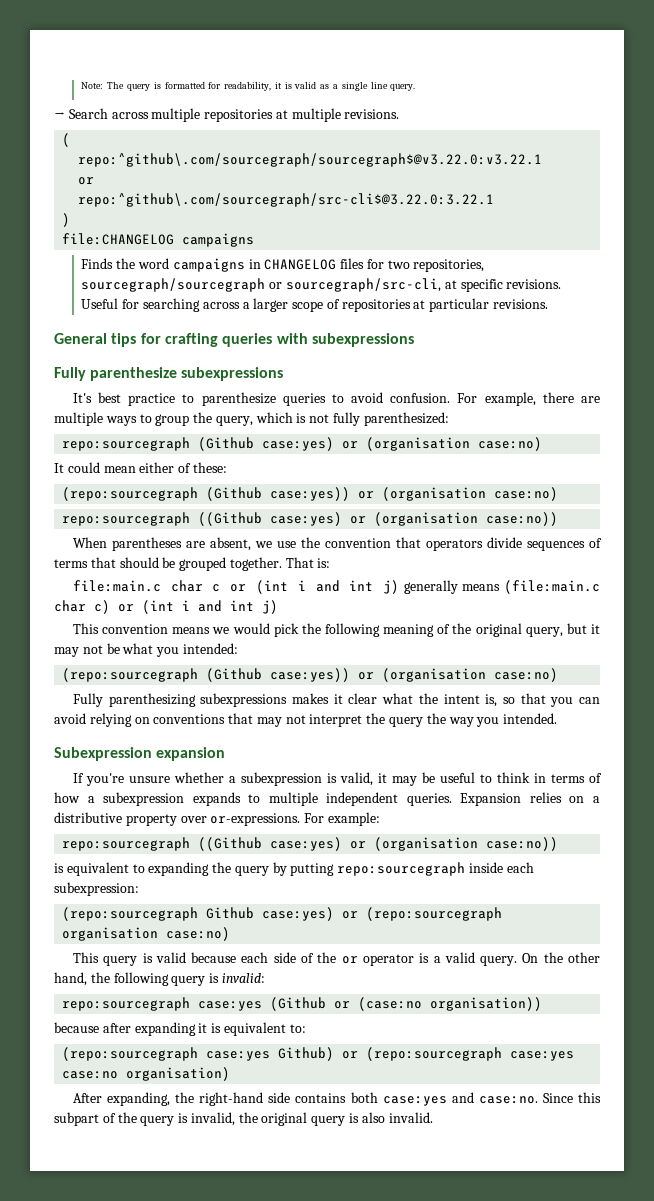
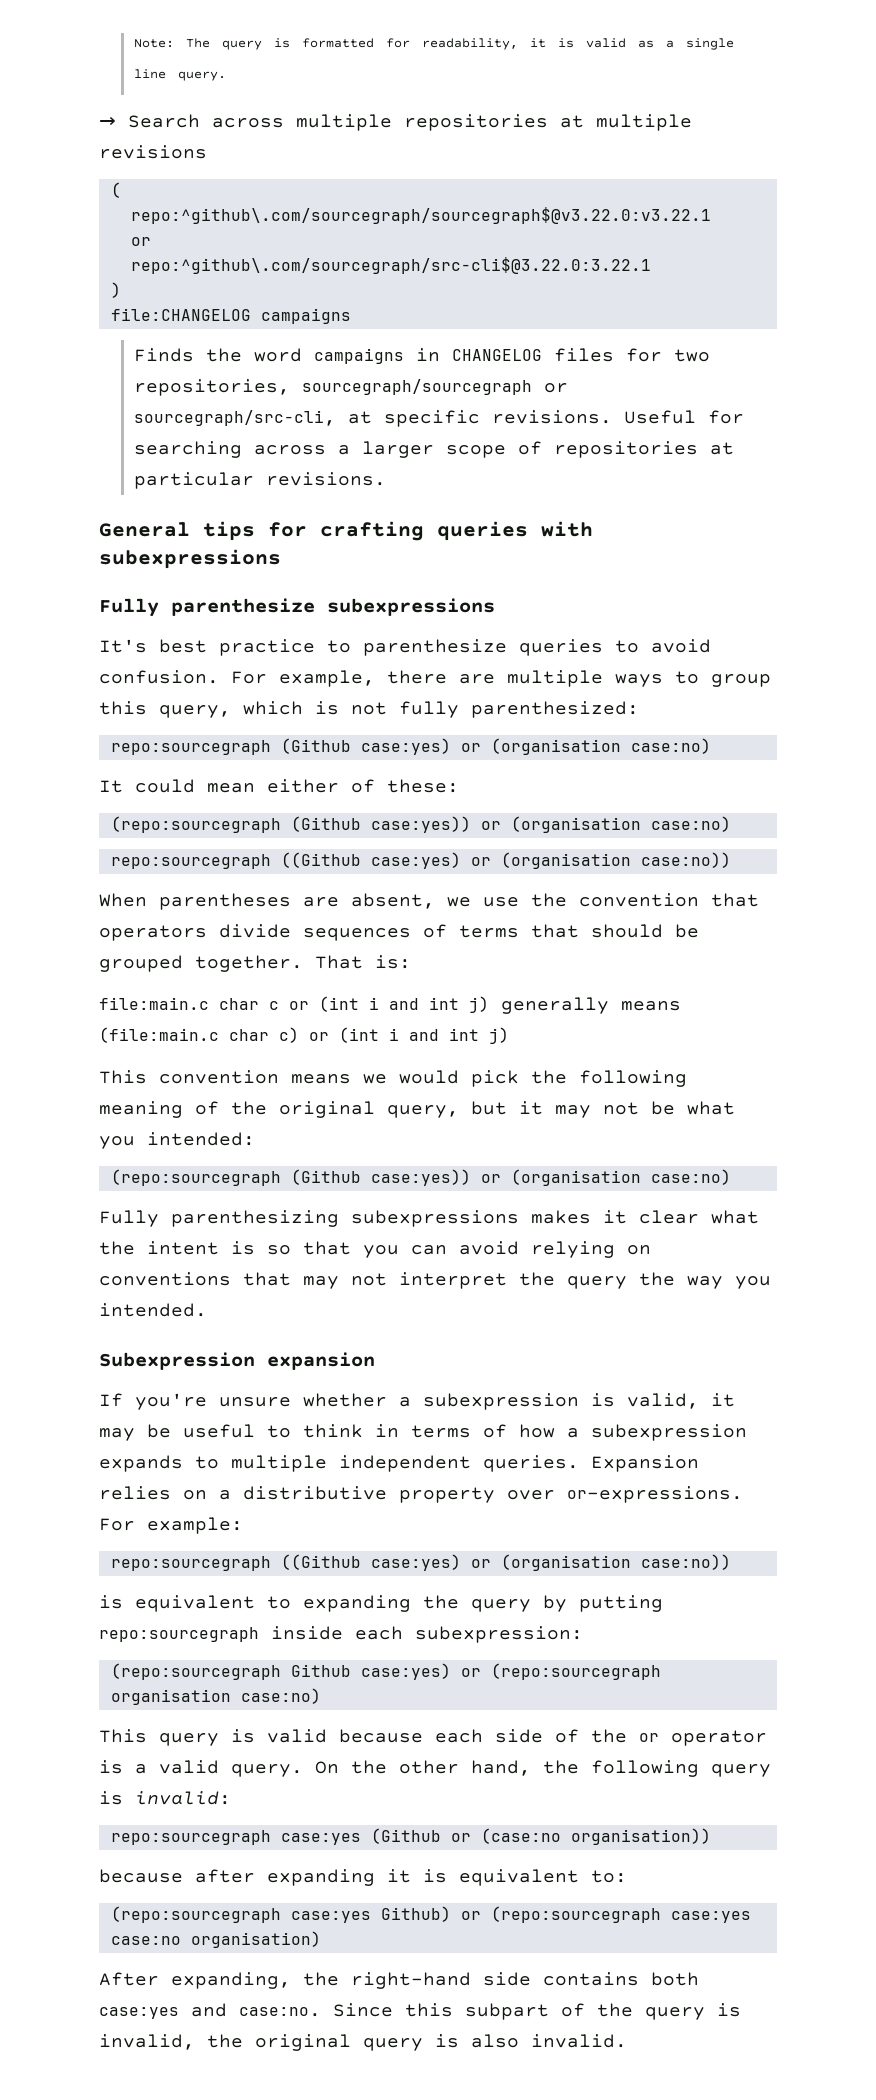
[344,109,400,119] revisions. -> [99,145,207,159] revisions
[193,412,213,423] the -> [99,701,147,715] this
[485,694,498,707] is, -> [231,1241,255,1255] is

